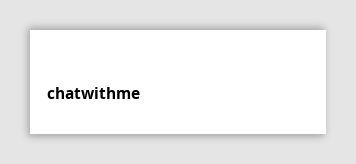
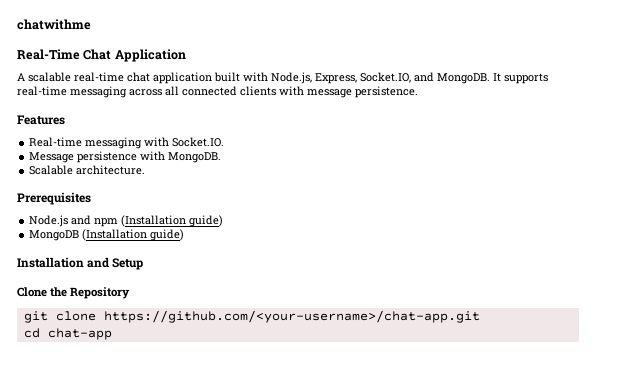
(140, 93) none -> [17,49,186,62] [17,72,548,84] [17,86,418,98] [17,115,65,125] [29,137,225,149] [29,151,222,163] [29,165,146,175] [17,192,91,205] [29,215,224,227] [29,229,185,241] [17,257,144,270] [17,287,131,299] [23,310,480,323] [23,328,112,340] // Real-Time Chat Application // A scalable real-time chat application built with Node.js, Express, Socket.IO, and MongoDB. It supports real-time messaging across all connected clients with message persistence. // Features // Real-time messaging with Socket.IO. // Message persistence with MongoDB. // Scalable architecture. // Prerequisites // Node.js and npm (Installation guide) // MongoDB (Installation guide) // Installation and Setup // Clone the Repository // git clone https://github.com/<your-username>/chat-app.git // cd chat-app

